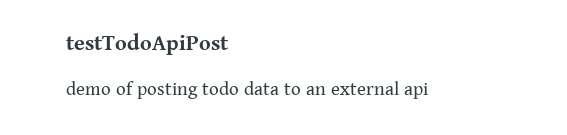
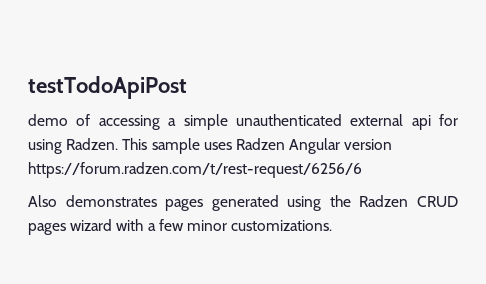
[136,81,428,99] posting todo data to an external api -> [98,114,458,130] [28,138,393,154] [28,162,362,178] [28,195,458,211] [28,219,333,235] accessing a simple unauthenticated external api for using Radzen. This sample uses Radzen Angular version https://forum.radzen.com/t/rest-request/6256/6 // Also demonstrates pages generated using the Radzen CRUD pages wizard with a few minor customizations.

